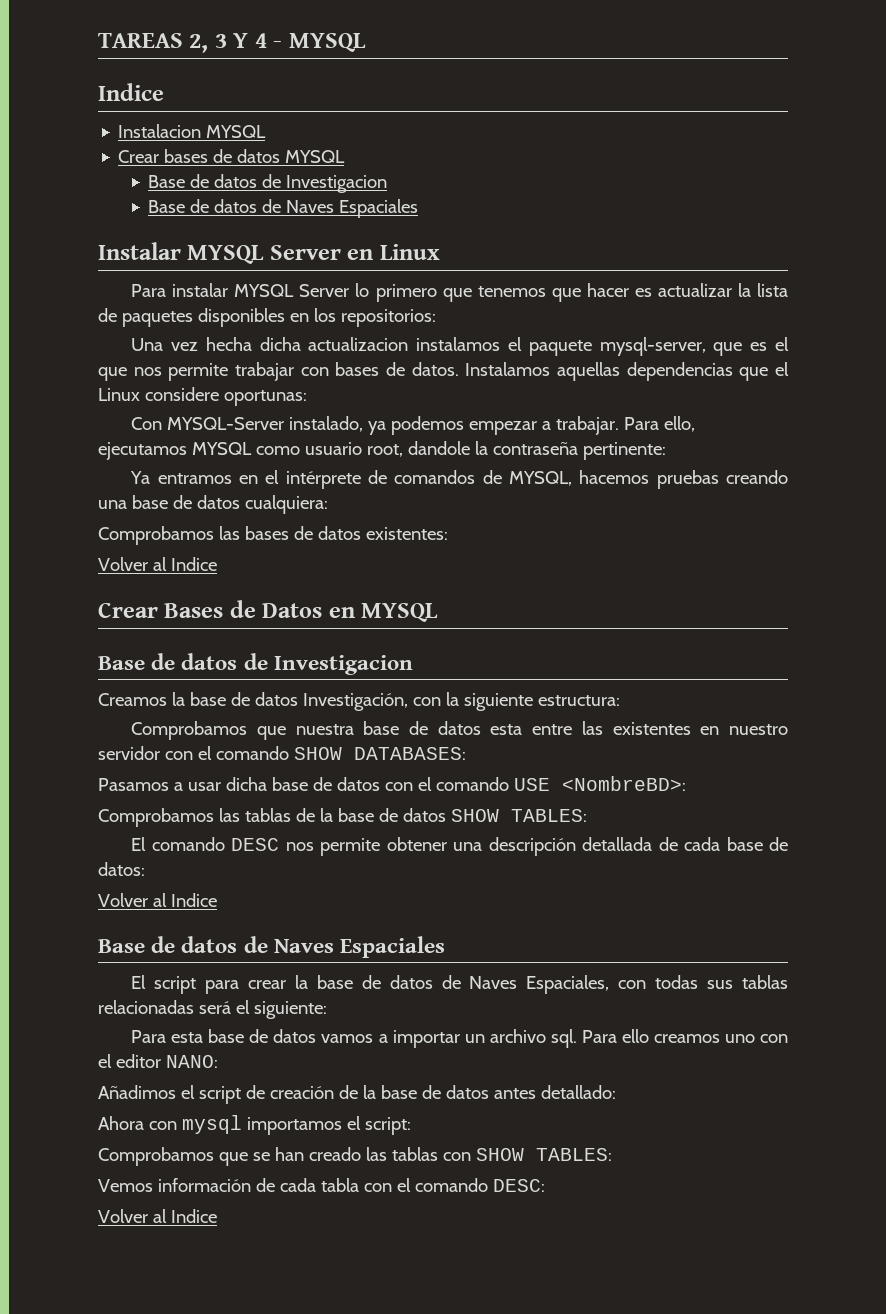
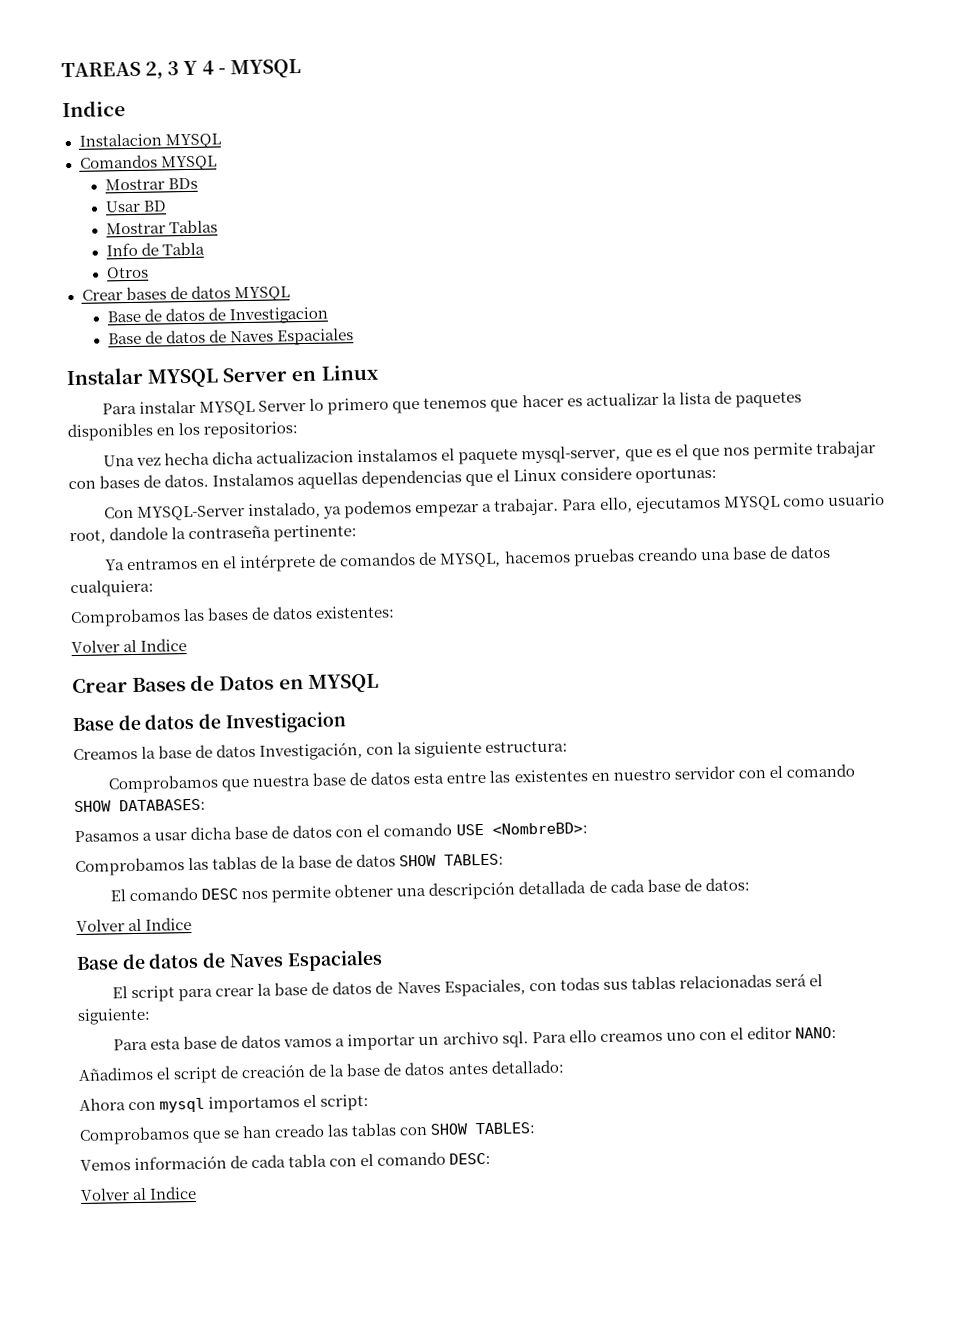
(267, 131) none -> [79,154,217,171] [104,177,199,191] [104,200,168,213] [105,219,219,235] [105,241,206,257] [105,266,149,279] // Comandos MYSQL // Mostrar BDs // Usar BD // Mostrar Tablas // Info de Tabla // Otros

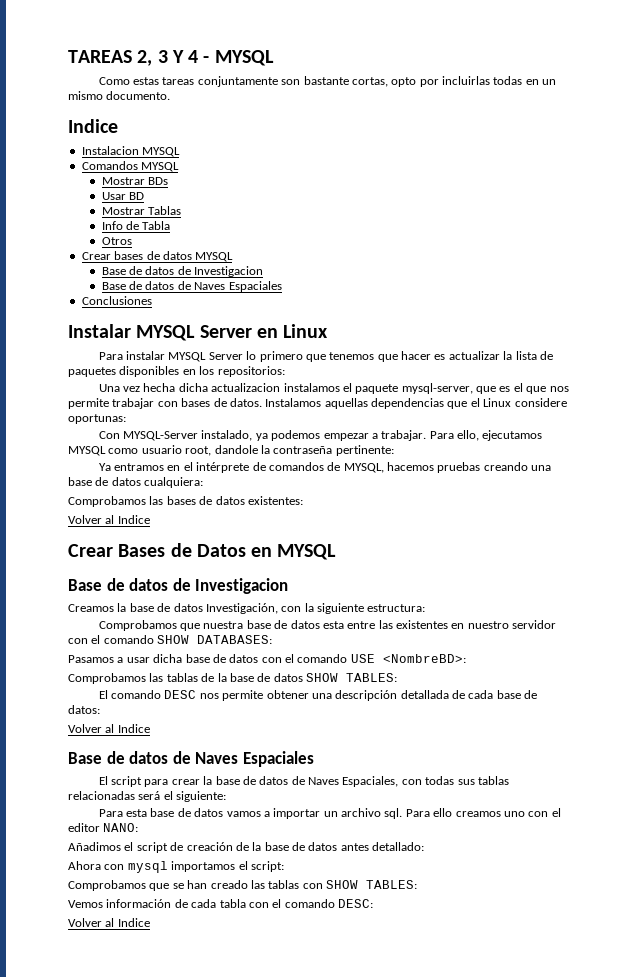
(301, 69) none -> [98,76,557,87] [68,91,171,100] // Como estas tareas conjuntamente son bastante cortas, opto por incluirlas todas en un mismo documento.
(355, 337) none -> [81,296,152,305] // Conclusiones

